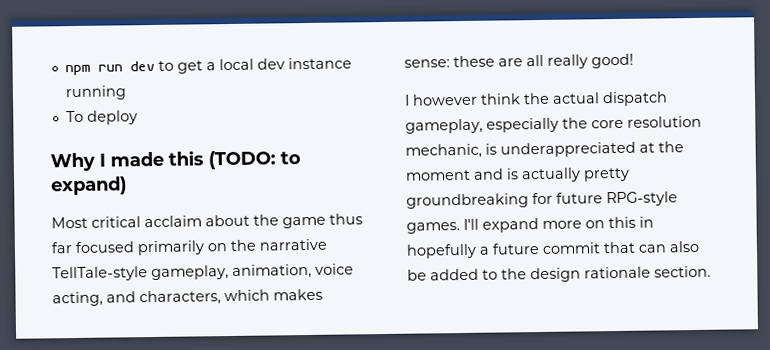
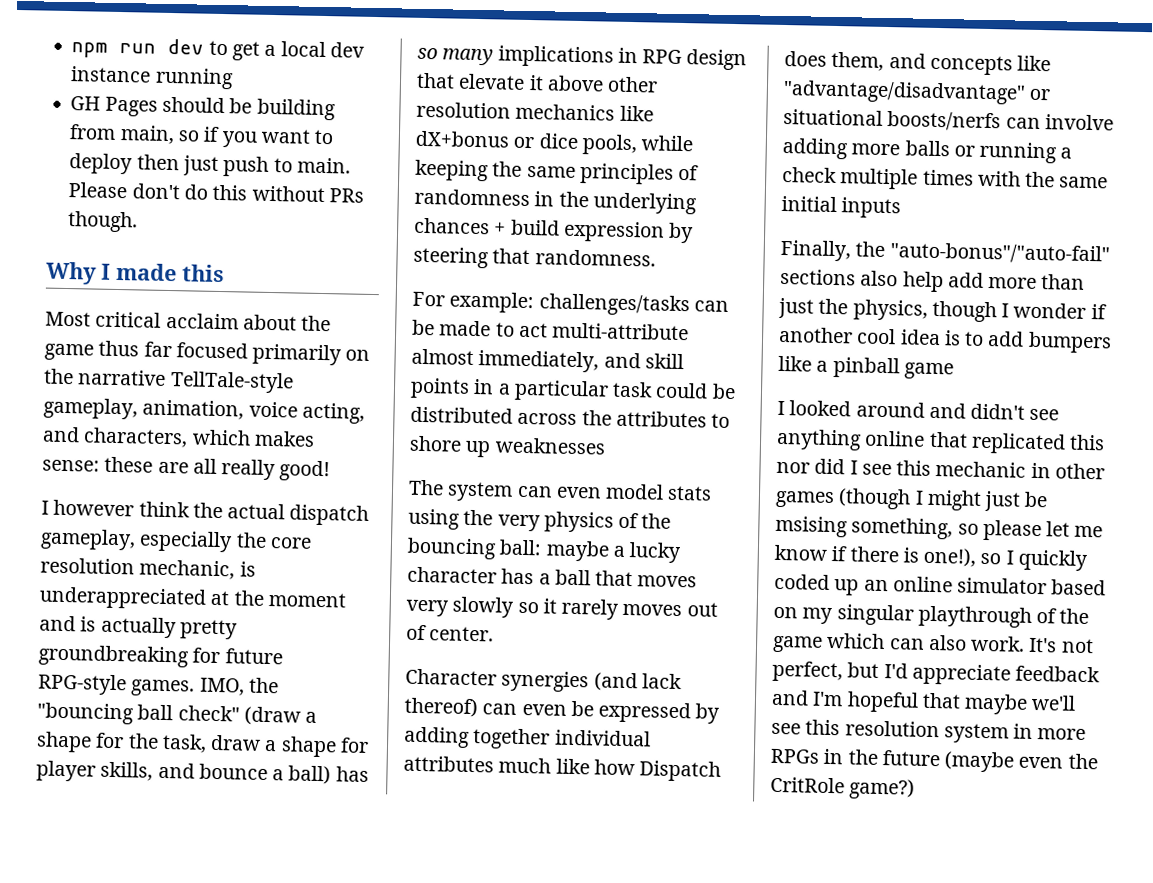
[65,110,138,125] To deploy -> [70,96,336,121] [69,124,335,148] [69,153,351,177] [68,182,364,203] [68,211,139,233] GH Pages should be building from main, so if you want to deploy then just push to main. Please don't do this without PRs though.
[208,150,301,170] [51,176,127,196] (TODO: to expand) -> (224, 273) none
[463,216,654,233] [406,240,700,259] [407,265,711,283] I'll expand more on this in hopefully a future commit that can also be added to the design rationale section. -> [198,677,279,696] [37,702,318,726] [36,731,369,758] [36,760,369,785] [417,45,748,71] [416,72,659,93] [416,101,654,122] [415,130,694,156] [415,159,700,185] [414,188,697,215] [414,217,695,244] [413,246,656,269] [412,291,729,317] [412,319,690,341] [411,348,684,373] [410,377,736,402] [410,406,731,429] [409,435,606,458] [408,479,713,502] [408,508,672,533] [407,537,683,564] [407,566,698,588] [406,596,718,620] [406,624,495,642] [405,668,682,693] [404,697,721,724] [404,726,651,750] [403,755,722,782] [784,50,1052,76] [783,79,1051,105] [783,108,1114,132] [782,137,1073,164] [782,166,1109,190] [781,195,902,219] [780,239,1110,265] [780,268,1086,293] [778,297,1107,323] [778,326,1112,354] [778,355,954,380] [777,400,1060,421] [776,428,1106,455] [776,458,1105,480] [775,488,1049,512] [775,515,1104,542] [774,544,1088,572] [774,573,1107,596] [773,604,1090,628] [772,632,1094,654] [772,660,1101,686] [771,689,1077,715] [771,719,1087,744] [770,748,1098,773] [770,776,916,800] IMO, the "bouncing ball check" (draw a shape for the task, draw a shape for player skills, and bounce a ball) has so many implications in RPG design that elevate it above other resolution mechanics like dX+bonus or dice pools, while keeping the same principles of randomness in the underlying chances + build expression by steering that randomness. // For example: challenges/tasks can be made to act multi-attribute almost immediately, and skill points in a particular task could be distributed across the attributes to shore up weaknesses // The system can even model stats using the very physics of the bouncing ball: maybe a lucky character has a ball that moves very slowly so it rarely moves out of center. // Character synergies (and lack thereof) can even be expressed by adding together individual attributes much like how Dispatch does them, and concepts like "advantage/disadvantage" or situational boosts/nerfs can involve adding more balls or running a check multiple times with the same initial inputs // Finally, the "auto-bonus"/"auto-fail" sections also help add more than just the physics, though I wonder if another cool idea is to add bumpers like a pinball game // I looked around and didn't see anything online that replicated this nor did I see this mechanic in other games (though I might just be msising something, so please let me know if there is one!), so I quickly coded up an online simulator based on my singular playthrough of the game which can also work. It's not perfect, but I'd appreciate feedback and I'm hopeful that maybe we'll see this resolution system in more RPGs in the future (maybe even the CritRole game?)

